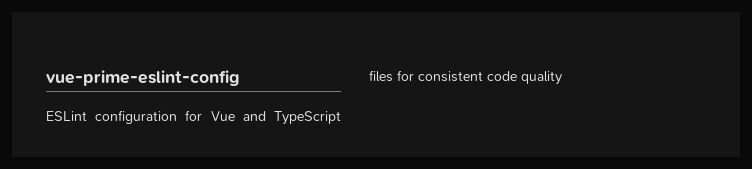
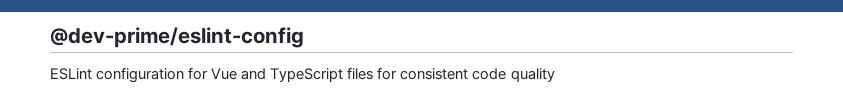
[46,70,240,86] vue-prime-eslint-config -> [50,27,304,48] @dev-prime/eslint-config

